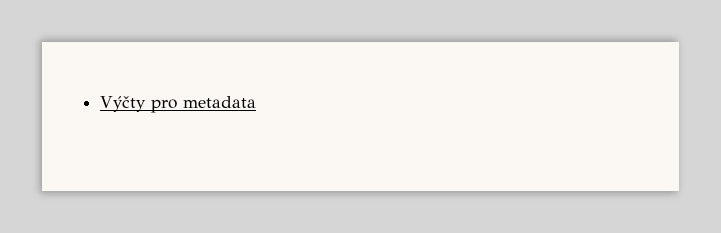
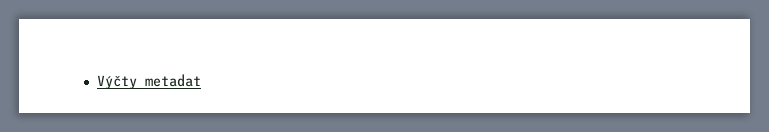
[151,96,257,113] pro metadata -> [144,74,201,87] metadat

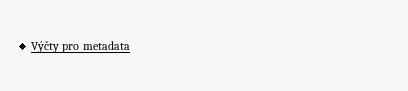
[144,74,201,87] metadat -> [62,41,130,53] pro metadata

